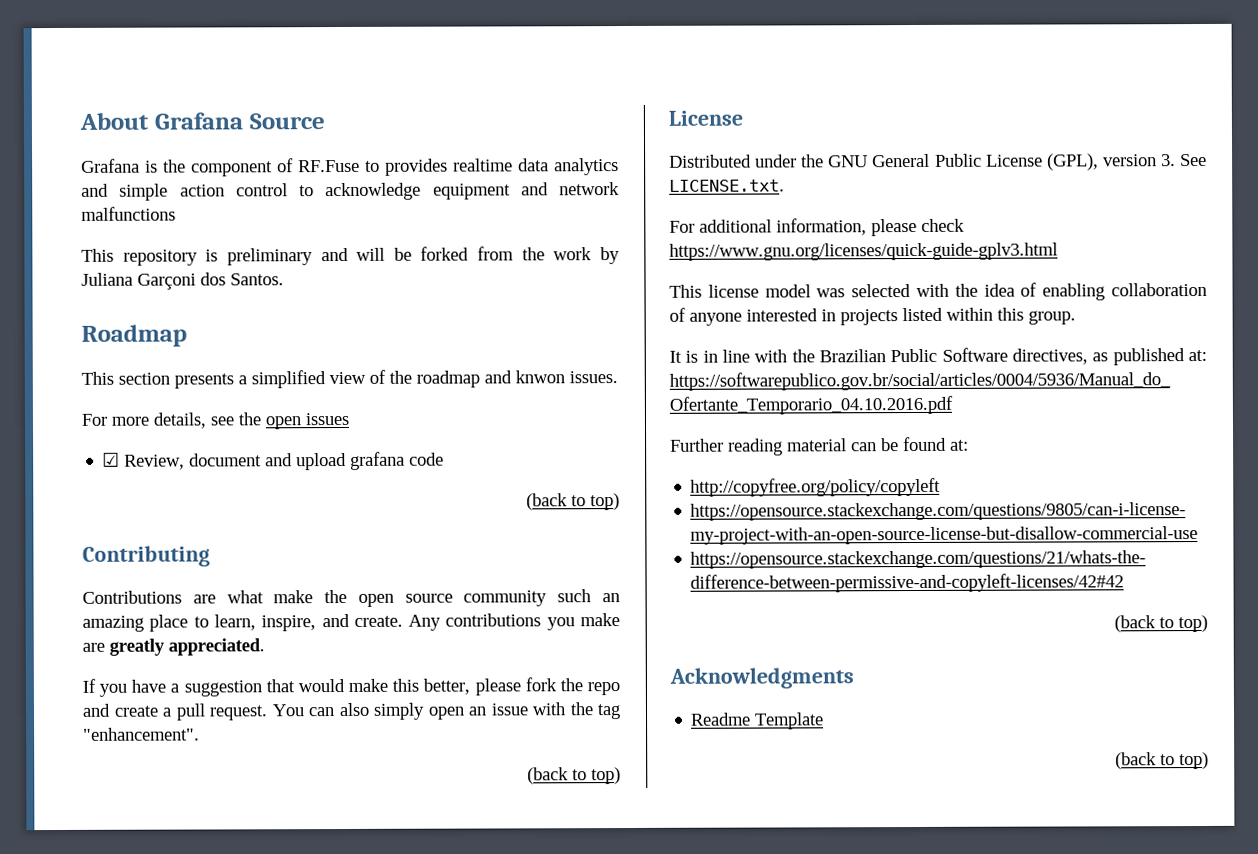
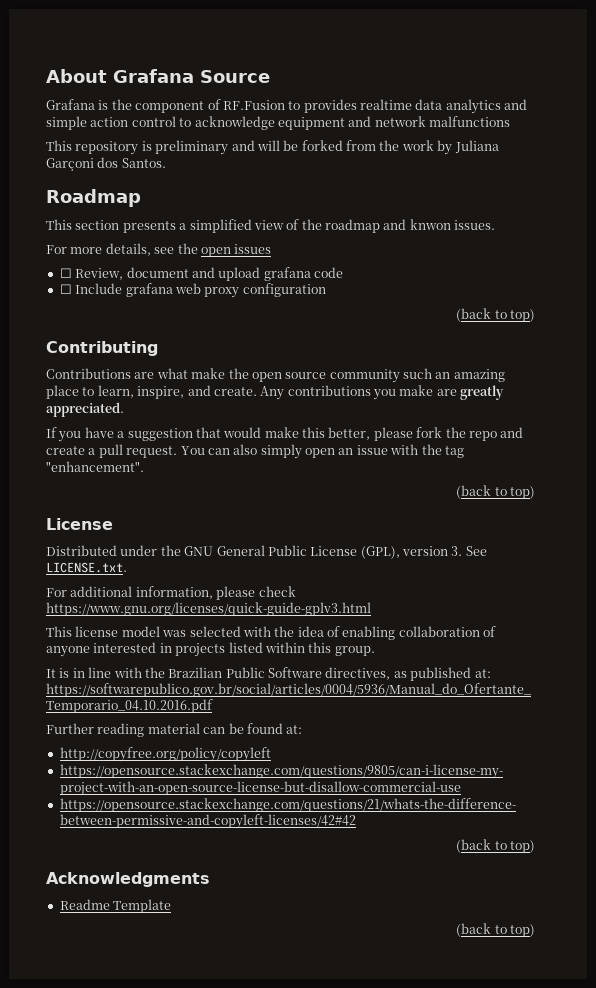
[298,159,360,173] RF.Fuse -> [222,100,285,110] RF.Fusion
[102,452,121,467] ☑ -> [59,268,72,278] ☐
(445, 459) none -> [59,283,326,298] // ☐ Include grafana web proxy configuration

